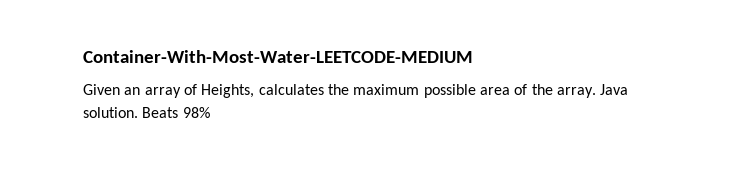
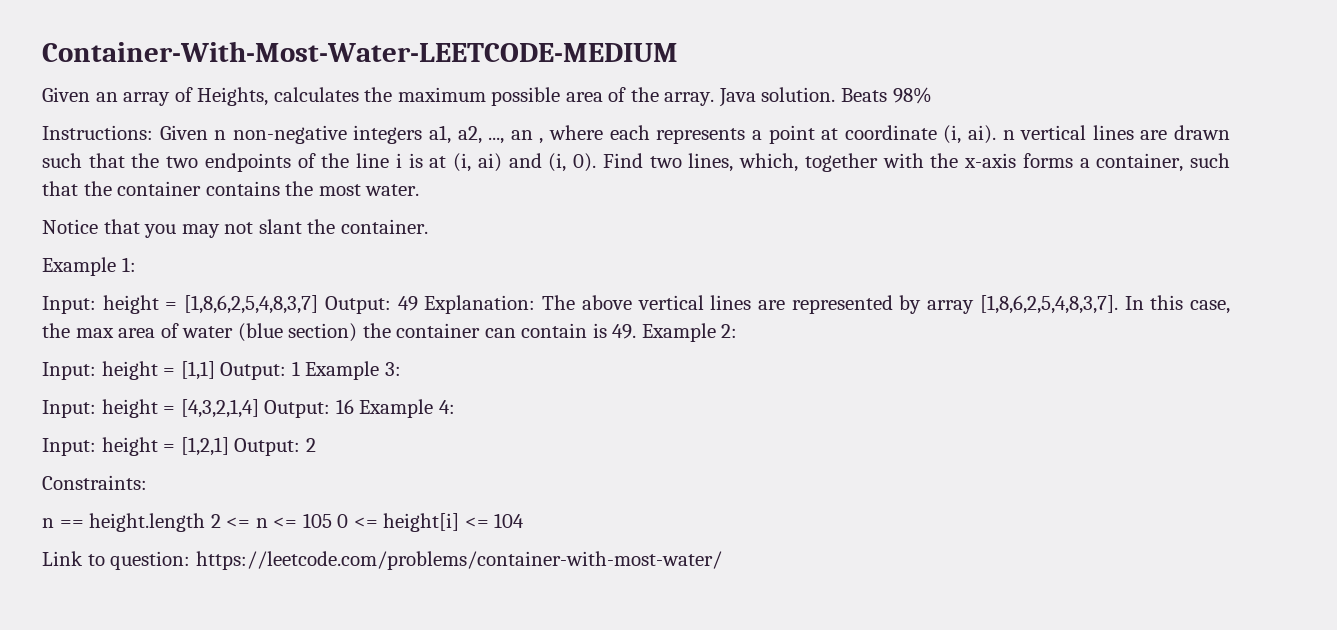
(210, 112) none -> [42,125,1230,144] [42,153,1231,172] [42,181,420,196] [42,219,428,238] [42,257,136,276] [42,295,1230,314] [42,323,738,342] [42,361,401,380] [42,399,455,418] [42,437,316,456] [42,475,147,490] [42,513,525,532] [42,551,722,570] // Instructions: Given n non-negative integers a1, a2, ..., an , where each represents a point at coordinate (i, ai). n vertical lines are drawn such that the two endpoints of the line i is at (i, ai) and (i, 0). Find two lines, which, together with the x-axis forms a container, such that the container contains the most water. // Notice that you may not slant the container. // Example 1: // Input: height = [1,8,6,2,5,4,8,3,7] Output: 49 Explanation: The above vertical lines are represented by array [1,8,6,2,5,4,8,3,7]. In this case, the max area of water (blue section) the container can contain is 49. Example 2: // Input: height = [1,1] Output: 1 Example 3: // Input: height = [4,3,2,1,4] Output: 16 Example 4: // Input: height = [1,2,1] Output: 2 // Constraints: // n == height.length 2 <= n <= 105 0 <= height[i] <= 104 // Link to question: https://leetcode.com/problems/container-with-most-water/

